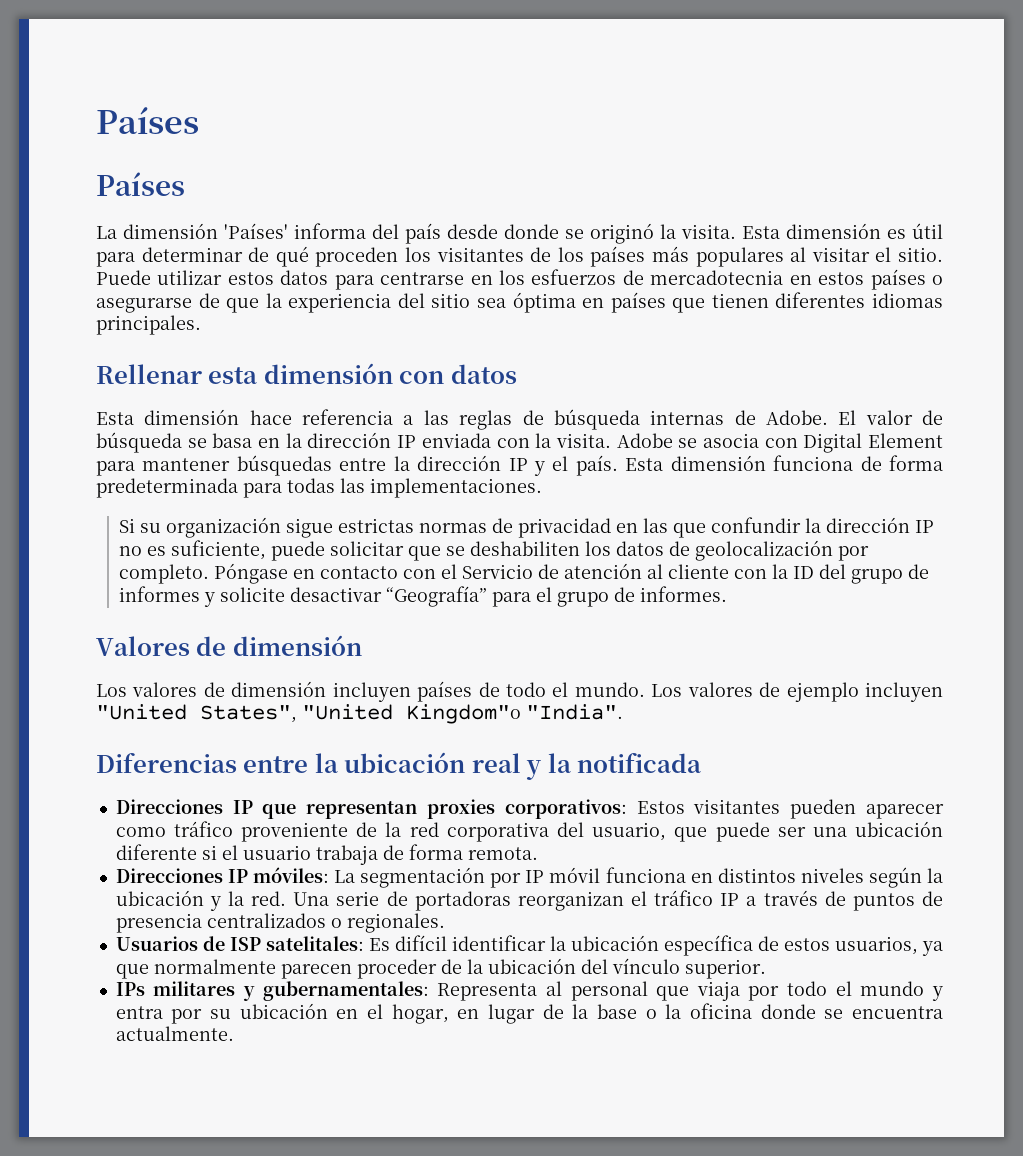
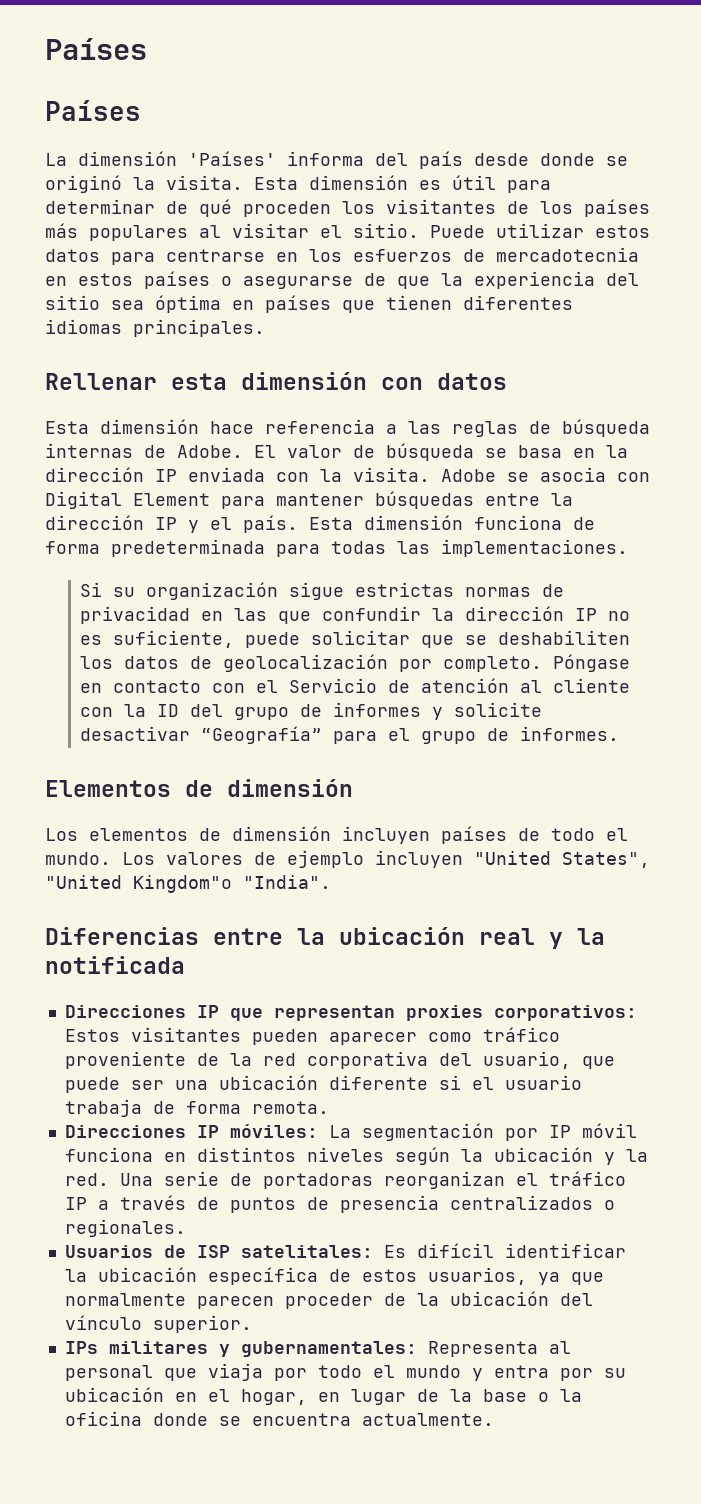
[96,636,190,656] Valores -> [45,780,171,797] Elementos
[132,682,198,697] valores -> [89,828,188,841] elementos

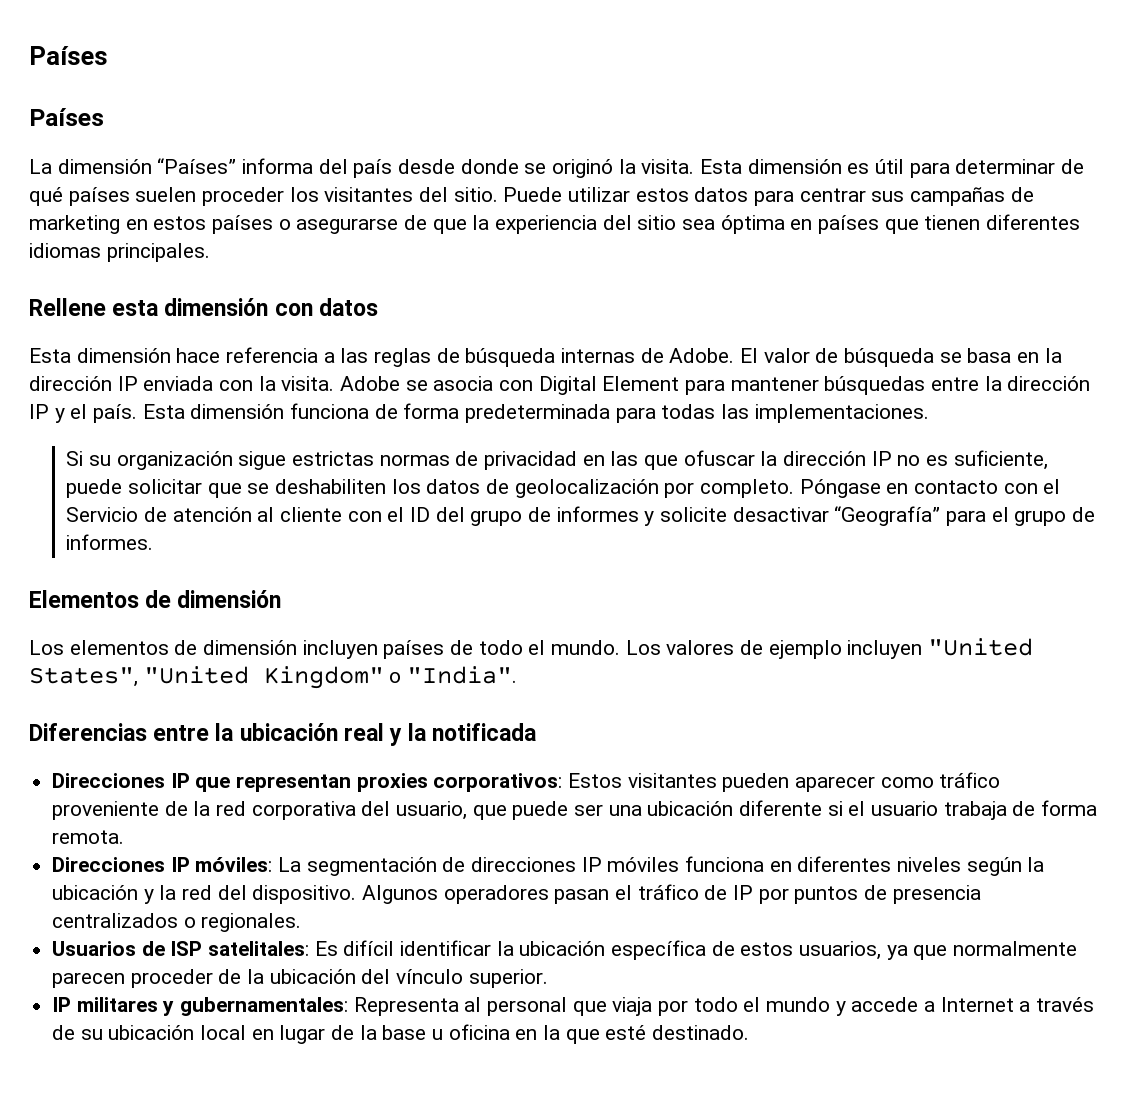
[188,151,276,166] 'Países' -> [157,158,237,174] “Países”
[243,199,650,217] [45,223,342,241] proceden los visitantes de los países más populares al visitar el -> [68,187,449,206] países suelen proceder los visitantes del
[166,247,639,262] centrarse en los esfuerzos de mercadotecnia -> [799,187,1034,206] [29,215,120,234] centrar sus campañas de marketing
[45,373,157,390] Rellenar -> [29,298,106,316] Rellene
[322,606,422,621] confundir -> [683,450,755,466] ofuscar
[124,704,147,717] la -> [387,507,405,522] el
[133,875,232,893] Kingdom"o -> [263,666,402,689] Kingdom" o
[504,1123,637,1141] por IP móvil -> [442,857,680,872] de direcciones IP móviles
[196,1147,296,1162] distintos -> [797,856,892,872] diferentes
[64,1171,626,1189] [64,1195,219,1210] red. Una serie de portadoras reorganizan el tráfico IP a través de -> [182,884,789,904] red del dispositivo. Algunos operadores pasan el tráfico de IP por
[64,1341,98,1354] IPs -> [52,997,72,1012] IP
[493,1365,626,1381] [64,1387,307,1405] entra por su ubicación en el hogar, -> [851,997,1095,1012] [52,1025,247,1040] accede a Internet a través de su ubicación local
[537,1389,582,1402] [64,1411,494,1426] o la oficina donde se encuentra actualmente. -> [432,1024,750,1044] u oficina en la que esté destinado.

